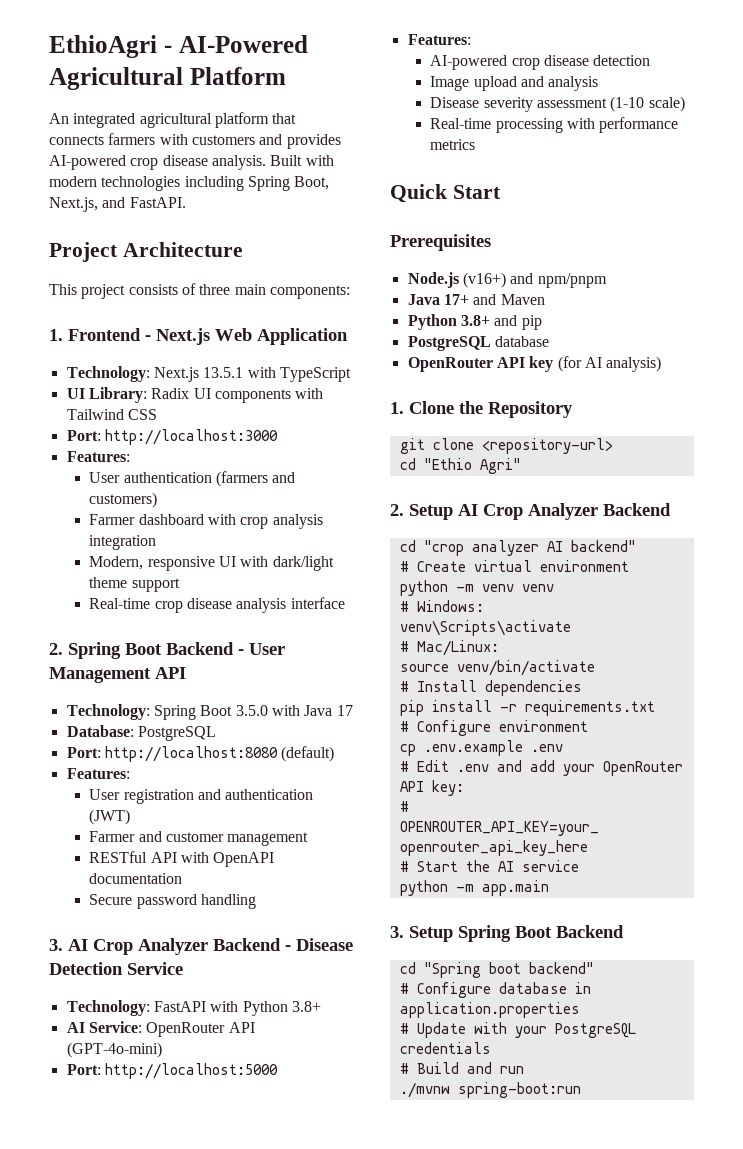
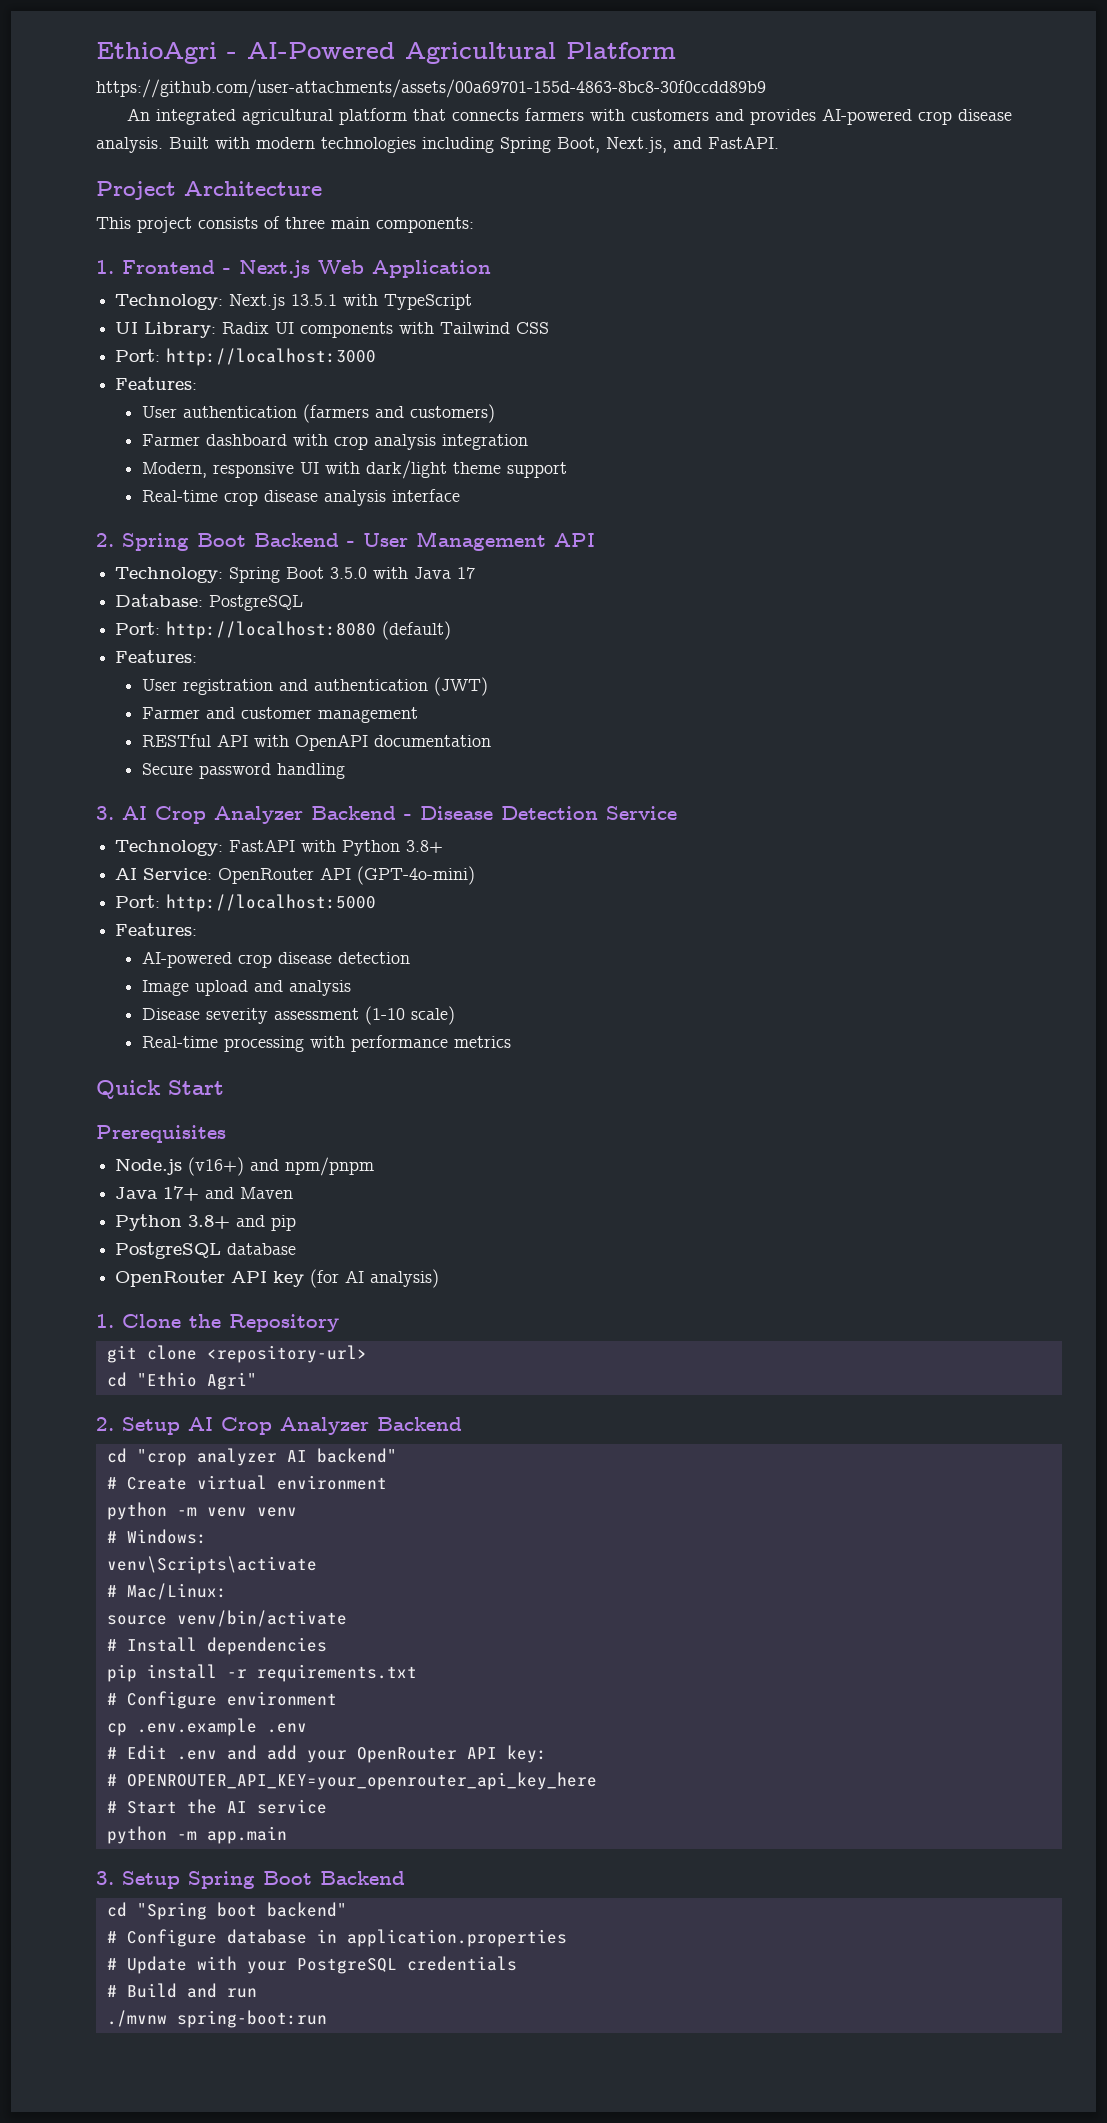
(286, 76) none -> [96,79,766,98] // https://github.com/user-attachments/assets/00a69701-155d-4863-8bc8-30f0ccdd89b9

